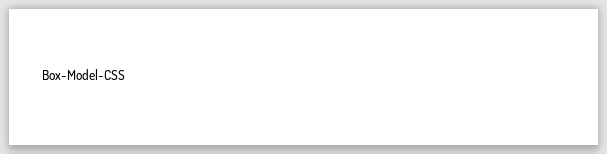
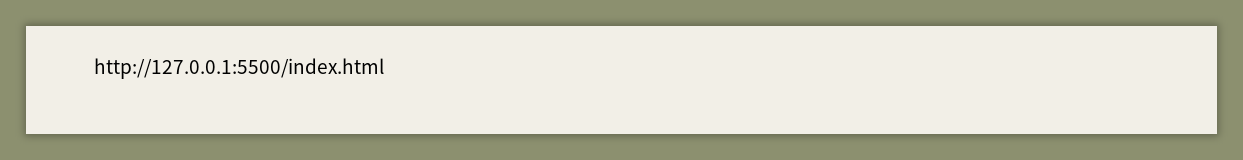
[42,69,125,80] Box-Model-CSS -> [94,58,384,79] http://127.0.0.1:5500/index.html

